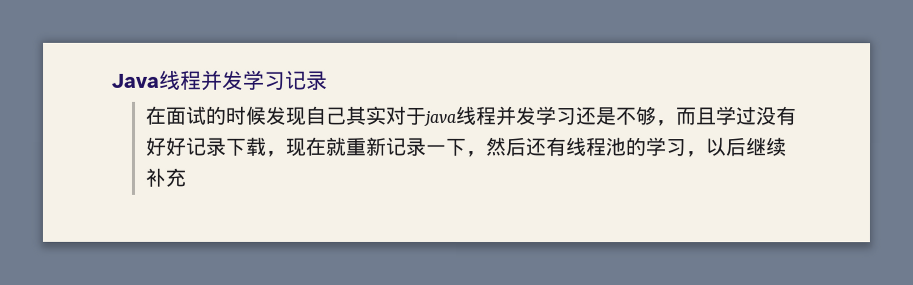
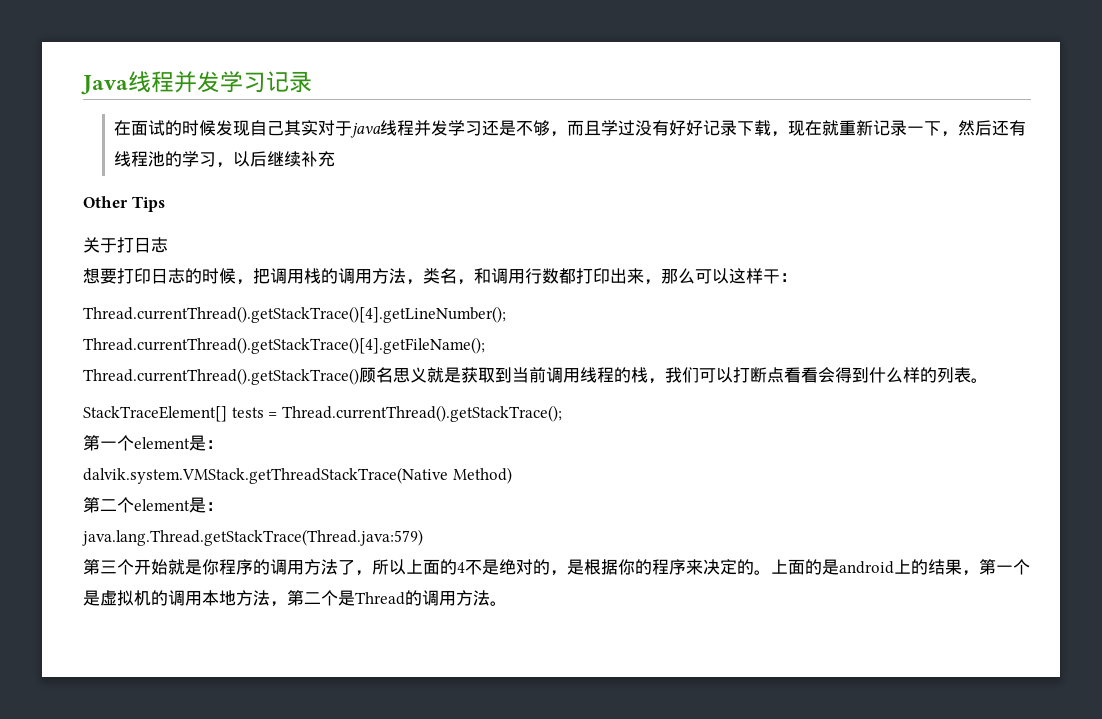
(186, 177) none -> [83,196,165,212] [83,237,168,253] [83,268,797,285] [83,306,506,323] [83,337,485,354] [83,367,988,385] [83,405,562,422] [83,435,223,451] [83,467,512,484] [83,497,223,513] [82,529,423,546] [83,559,1030,576] [83,590,507,607] // Other Tips // 关于打日志 // 想要打印日志的时候，把调用栈的调用方法，类名，和调用行数都打印出来，那么可以这样干： // Thread.currentThread().getStackTrace()[4].getLineNumber(); // Thread.currentThread().getStackTrace()[4].getFileName(); // Thread.currentThread().getStackTrace()顾名思义就是获取到当前调用线程的栈，我们可以打断点看看会得到什么样的列表。 // StackTraceElement[] tests = Thread.currentThread().getStackTrace(); // 第一个element是： // dalvik.system.VMStack.getThreadStackTrace(Native Method) // 第二个element是： // java.lang.Thread.getStackTrace(Thread.java:579) // 第三个开始就是你程序的调用方法了，所以上面的4不是绝对的，是根据你的程序来决定的。上面的是android上的结果，第一个是虚拟机的调用本地方法，第二个是Thread的调用方法。

